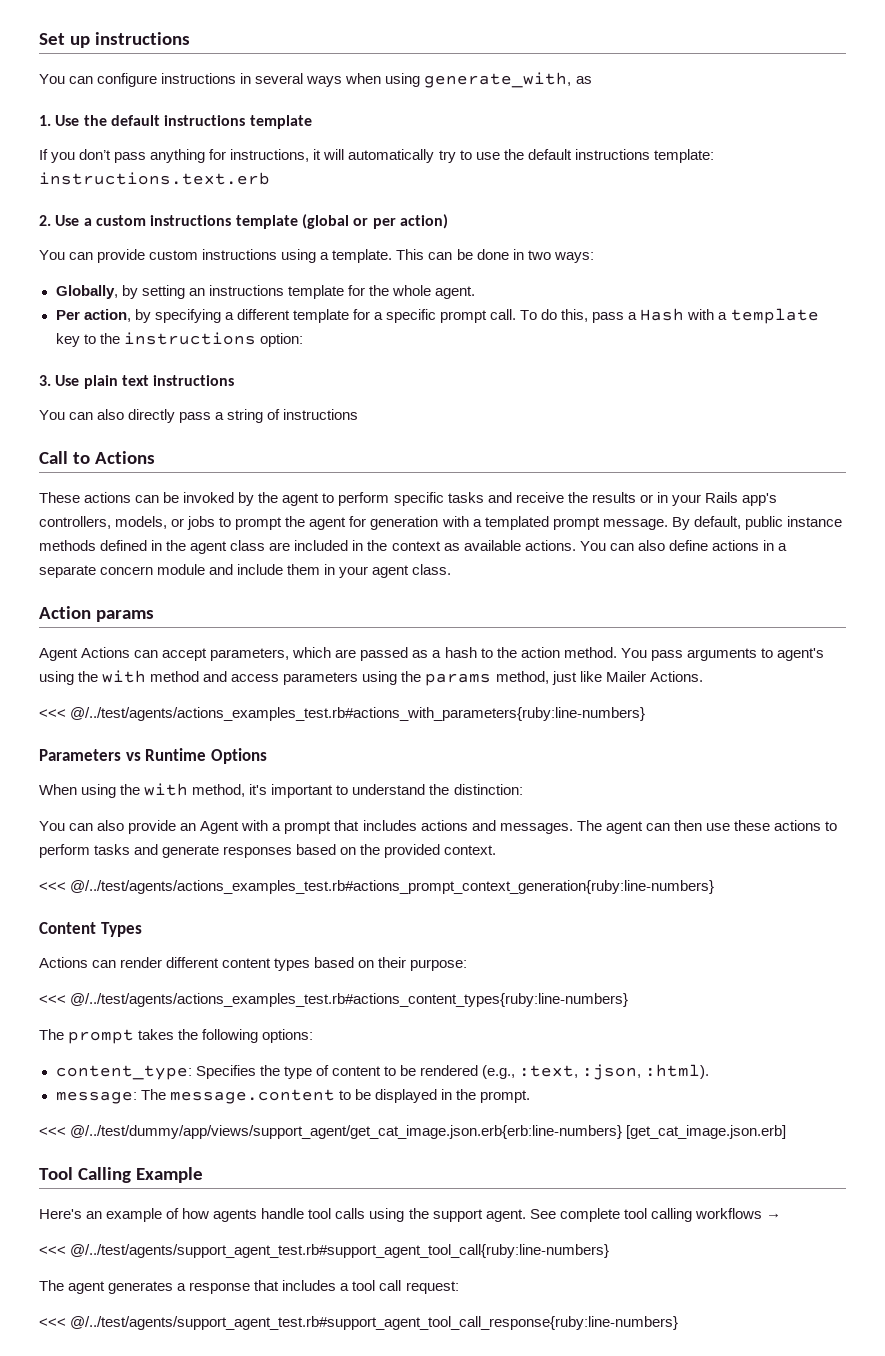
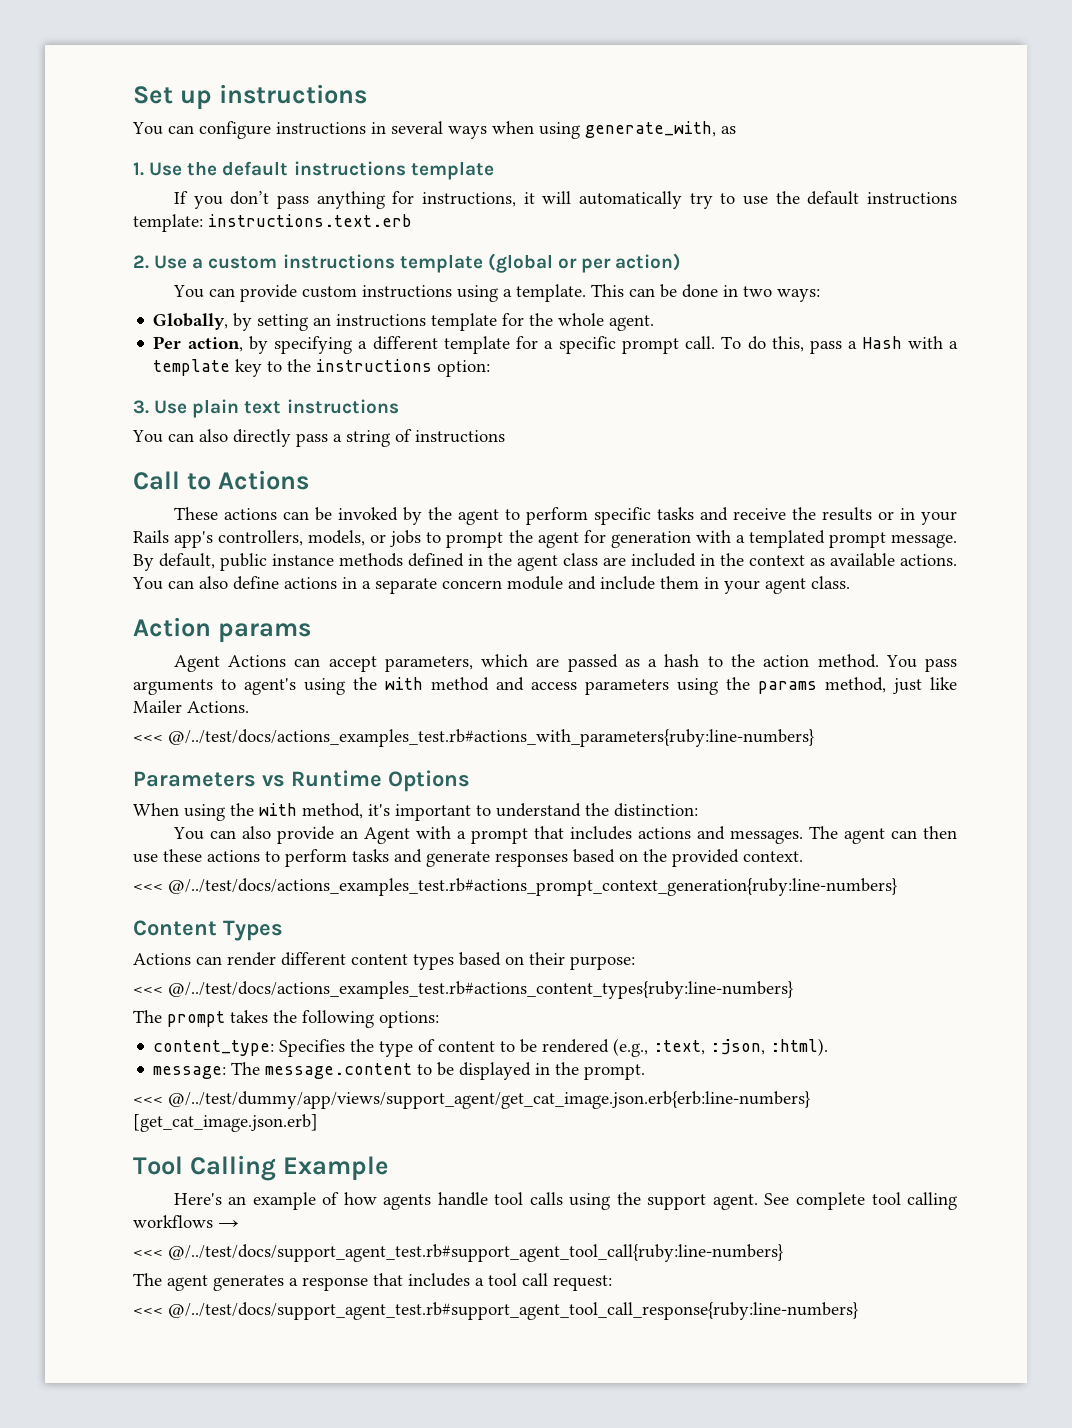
[70,707,646,721] @/../test/agents/actions_examples_test.rb#actions_with_parameters{ruby:line-numbers} -> [168,729,814,747] @/../test/docs/actions_examples_test.rb#actions_with_parameters{ruby:line-numbers}
[70,880,715,894] @/../test/agents/actions_examples_test.rb#actions_prompt_context_generation{ruby:line-numbers} -> [168,878,897,896] @/../test/docs/actions_examples_test.rb#actions_prompt_context_generation{ruby:line-numbers}
[70,993,629,1007] @/../test/agents/actions_examples_test.rb#actions_content_types{ruby:line-numbers} -> [168,981,793,999] @/../test/docs/actions_examples_test.rb#actions_content_types{ruby:line-numbers}
[70,1244,610,1258] @/../test/agents/support_agent_test.rb#support_agent_tool_call{ruby:line-numbers} -> [168,1244,783,1262] @/../test/docs/support_agent_test.rb#support_agent_tool_call{ruby:line-numbers}
[70,1316,679,1330] @/../test/agents/support_agent_test.rb#support_agent_tool_call_response{ruby:line-numbers} -> [168,1302,858,1320] @/../test/docs/support_agent_test.rb#support_agent_tool_call_response{ruby:line-numbers}

